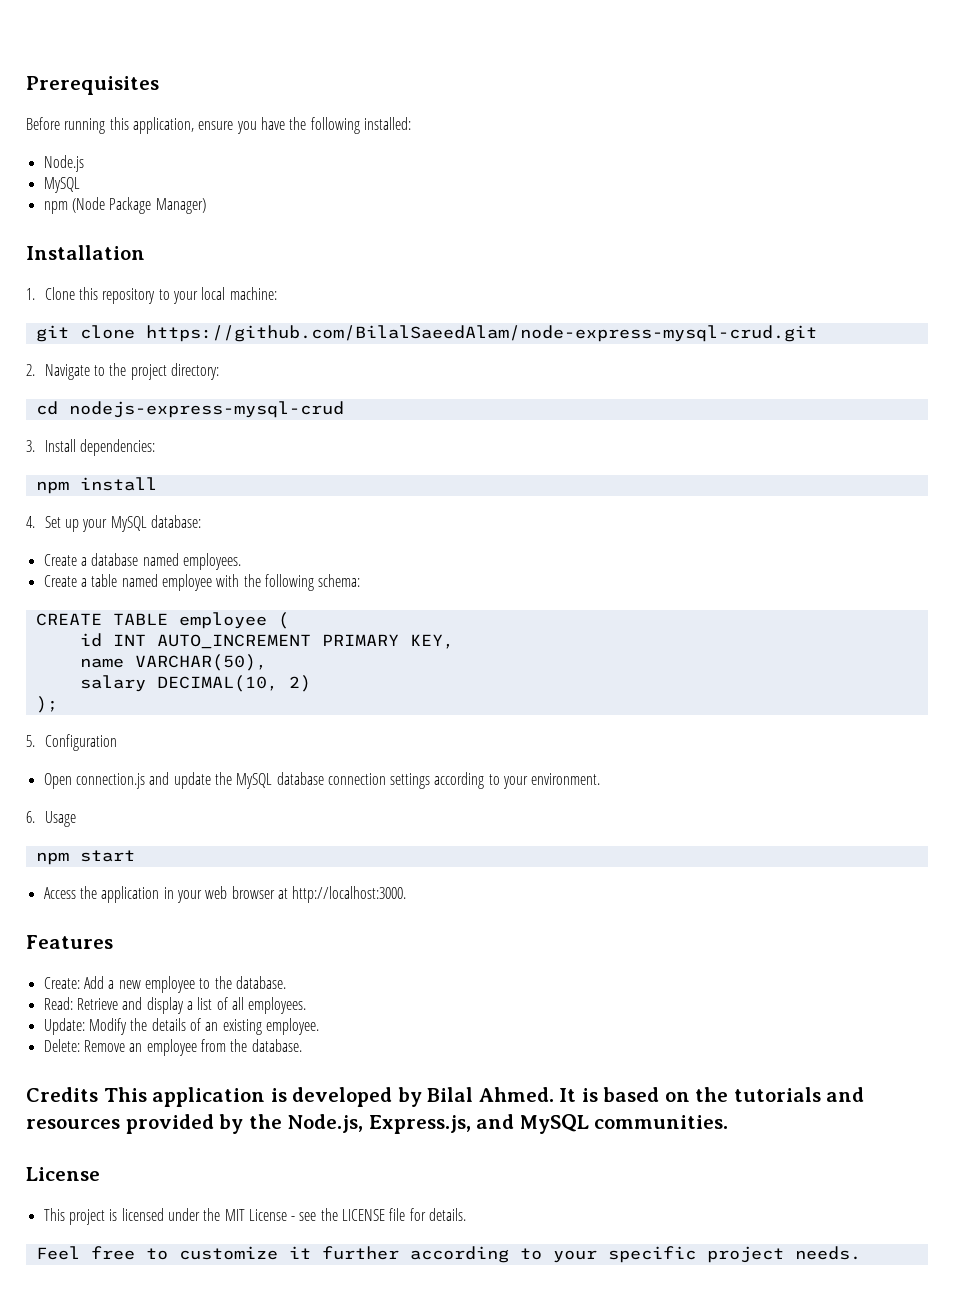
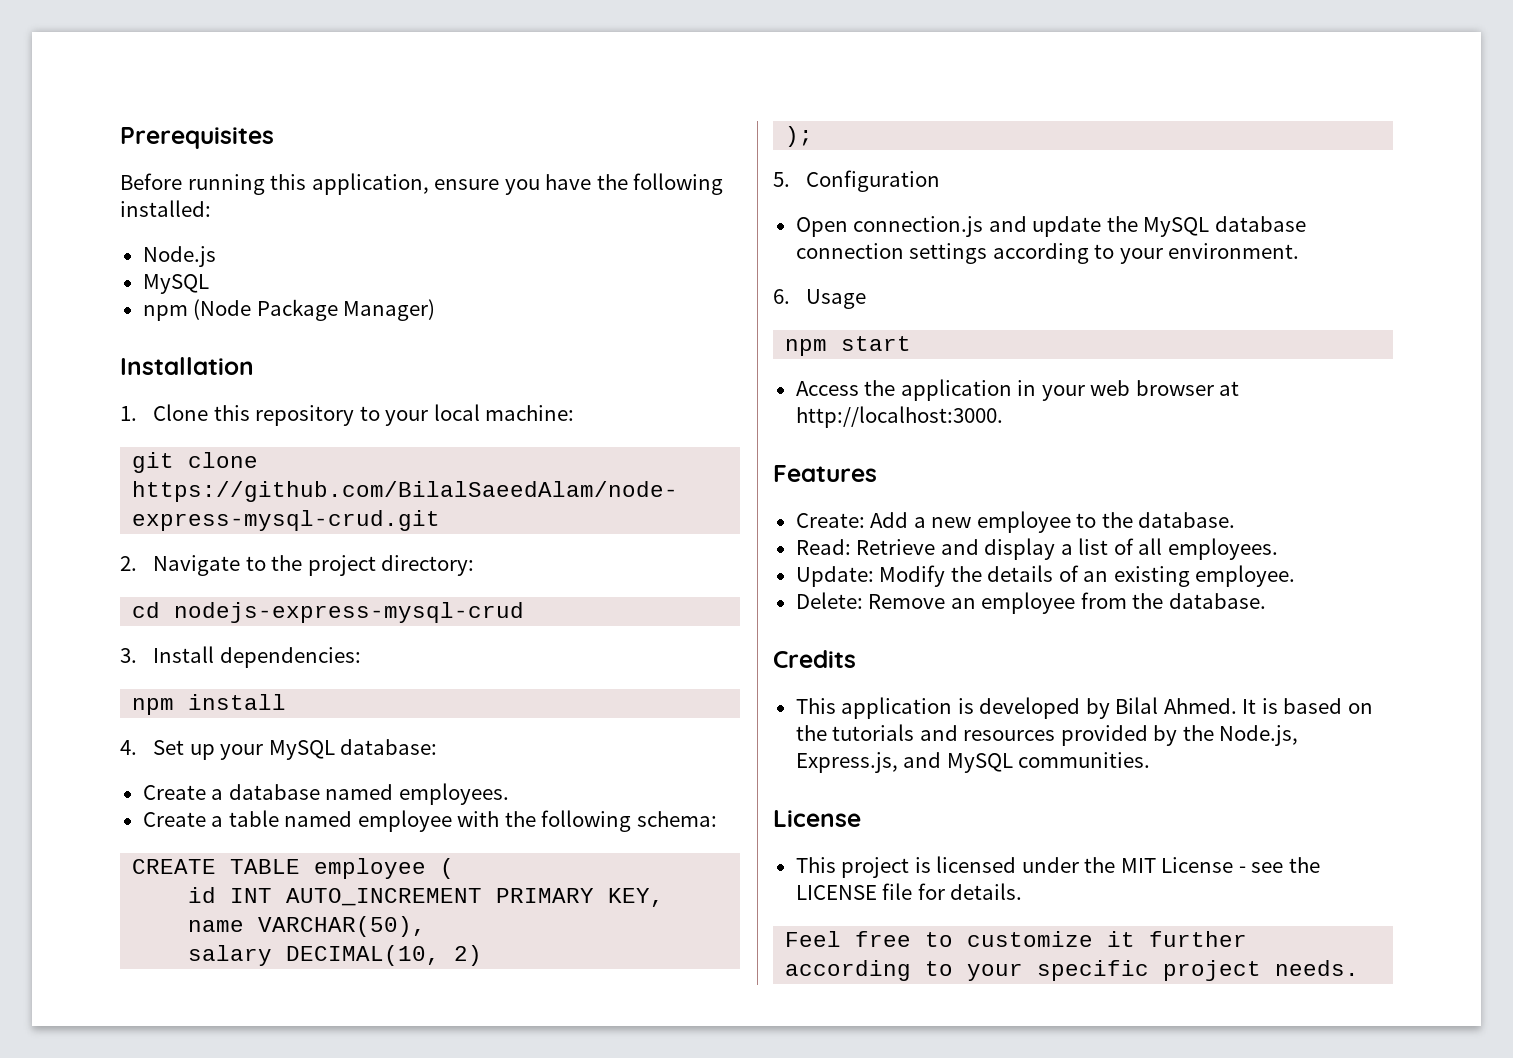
(98, 1094) none -> (856, 659) //

